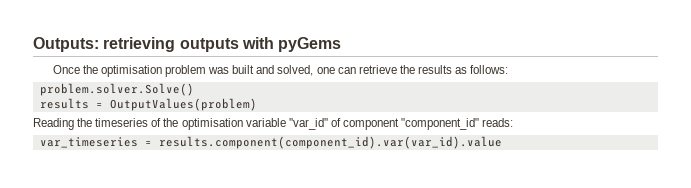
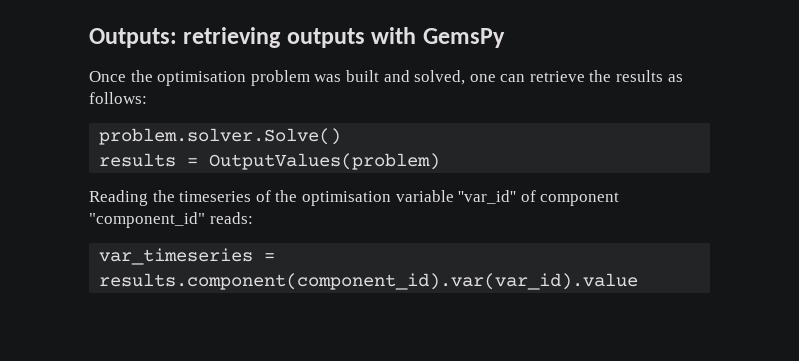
[278,37,342,52] pyGems -> [422,28,505,48] GemsPy

